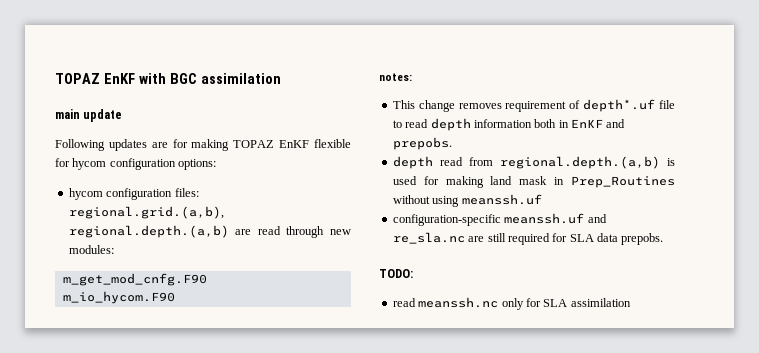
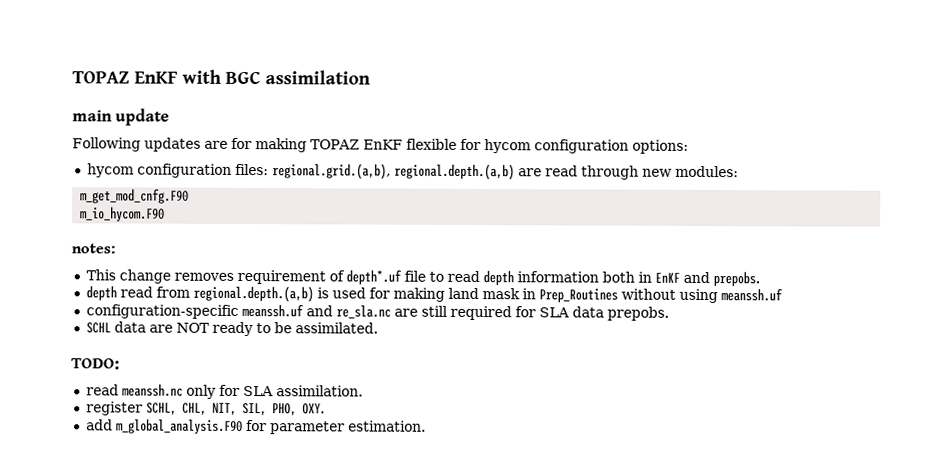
(664, 239) none -> [85,321,378,337] // SCHL data are NOT ready to be assimilated.
[570,298,631,307] assimilation -> [275,385,363,397] [85,401,325,417] [85,418,426,435] assimilation. // register SCHL, CHL, NIT, SIL, PHO, OXY. // add m_global_analysis.F90 for parameter estimation.

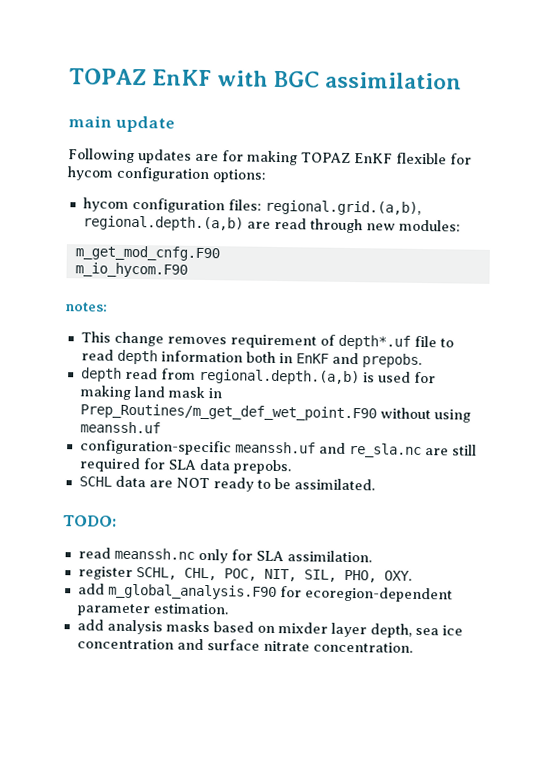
[538,288,618,303] Prep_Routines -> [79,403,377,422] Prep_Routines/m_get_def_wet_point.F90
(207, 409) none -> [223,568,257,581] POC,
(267, 425) none -> [304,586,453,603] ecoregion-dependent
(426, 426) none -> [76,619,463,638] [76,638,413,653] // add analysis masks based on mixder layer depth, sea ice concentration and surface nitrate concentration.

